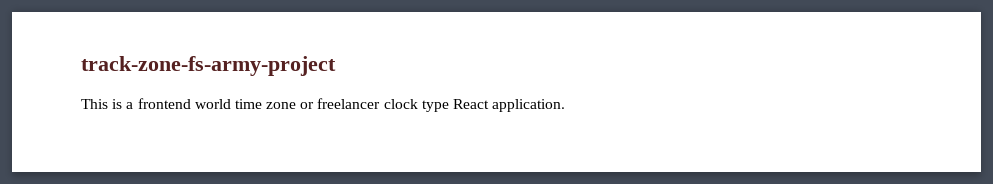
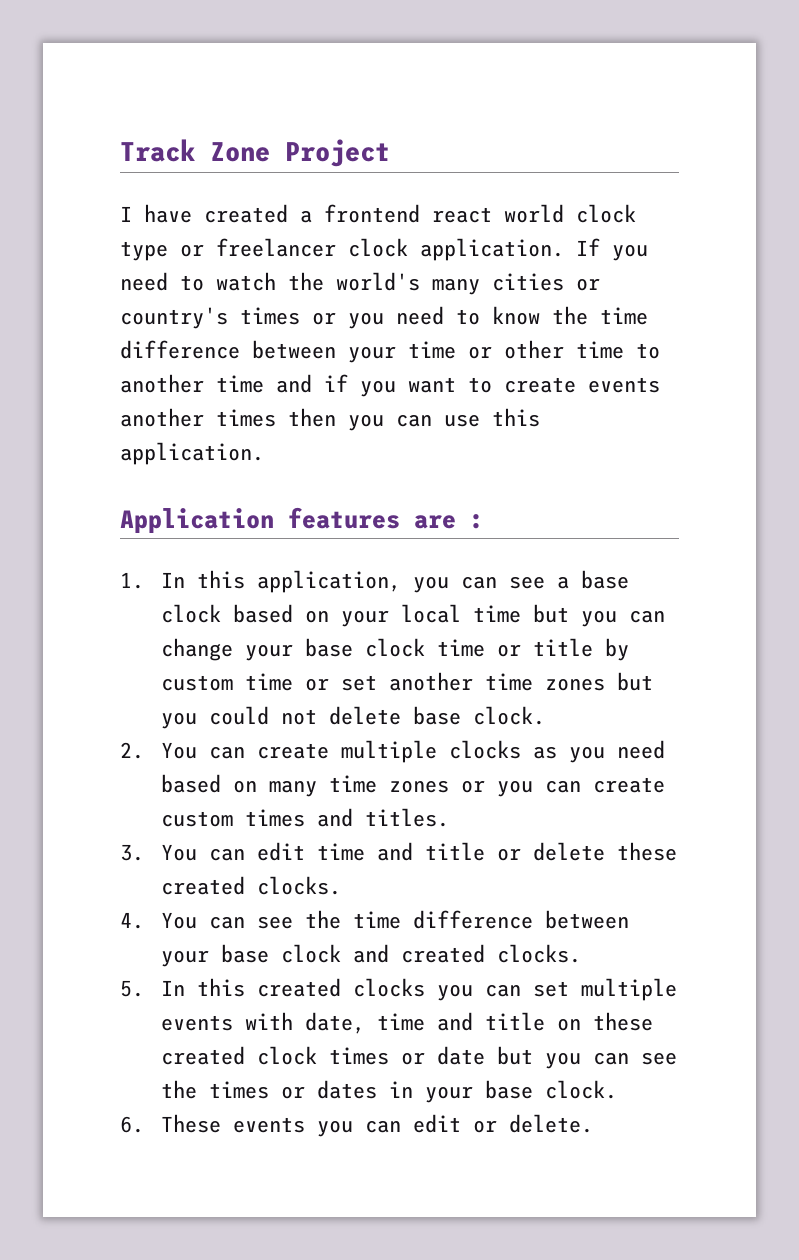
[81,56,336,76] [81,98,566,112] track-zone-fs-army-project // This is a frontend world time zone or freelancer clock type React application. -> [120,139,390,167] [120,204,636,223] [120,238,648,261] [120,272,600,295] [120,306,648,329] [120,340,660,363] [120,374,660,397] [120,408,540,431] [120,442,264,465] [120,507,484,533] [120,570,630,593] [161,604,666,627] [161,638,630,661] [161,672,654,691] [161,706,546,729] [120,740,666,763] [161,774,666,797] [161,808,450,827] [120,842,678,861] [161,876,342,895] [120,910,630,929] [161,944,582,967] [120,978,678,1001] [161,1012,654,1034] [161,1046,678,1069] [161,1080,618,1103] [120,1114,594,1137] Track Zone Project // I have created a frontend react world clock type or freelancer clock application. If you need to watch the world's many cities or country's times or you need to know the time difference between your time or other time to another time and if you want to create events another times then you can use this application. // Application features are : // 1. In this application, you can see a base clock based on your local time but you can change your base clock time or title by custom time or set another time zones but you could not delete base clock. // 2. You can create multiple clocks as you need based on many time zones or you can create custom times and titles. // 3. You can edit time and title or delete these created clocks. // 4. You can see the time difference between your base clock and created clocks. // 5. In this created clocks you can set multiple events with date, time and title on these created clock times or date but you can see the times or dates in your base clock. // 6. These events you can edit or delete.

